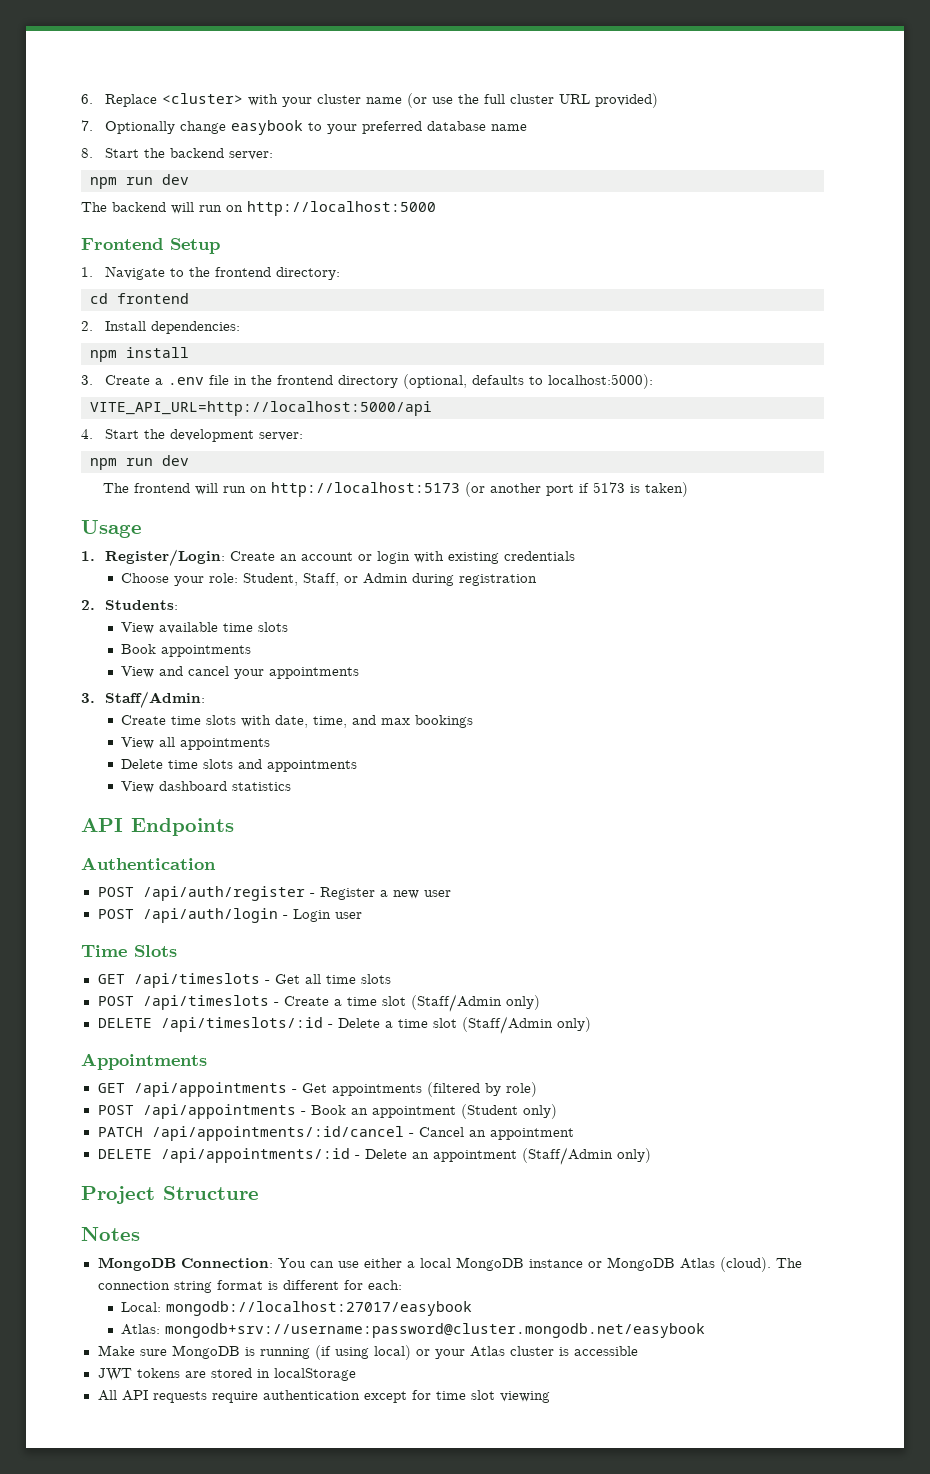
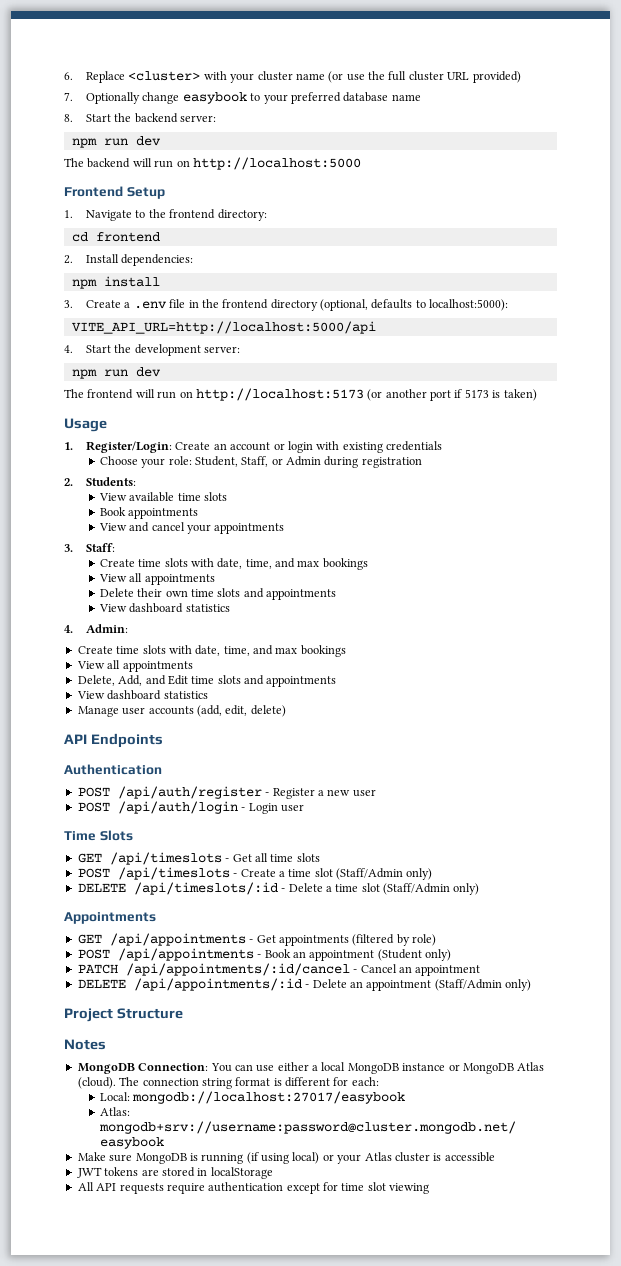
[104,691,205,708] Staff/Admin: -> [86,543,116,552] Staff:
[168,759,358,772] [121,781,292,793] time slots and appointments // View dashboard statistics -> [137,588,337,600] [98,603,230,613] [64,624,129,633] [77,645,346,657] [76,660,193,672] [77,675,337,687] [76,690,208,700] [77,705,286,717] their own time slots and appointments // View dashboard statistics // 4. Admin: // Create time slots with date, time, and max bookings // View all appointments // Delete, Add, and Edit time slots and appointments // View dashboard statistics // Manage user accounts (add, edit, delete)

